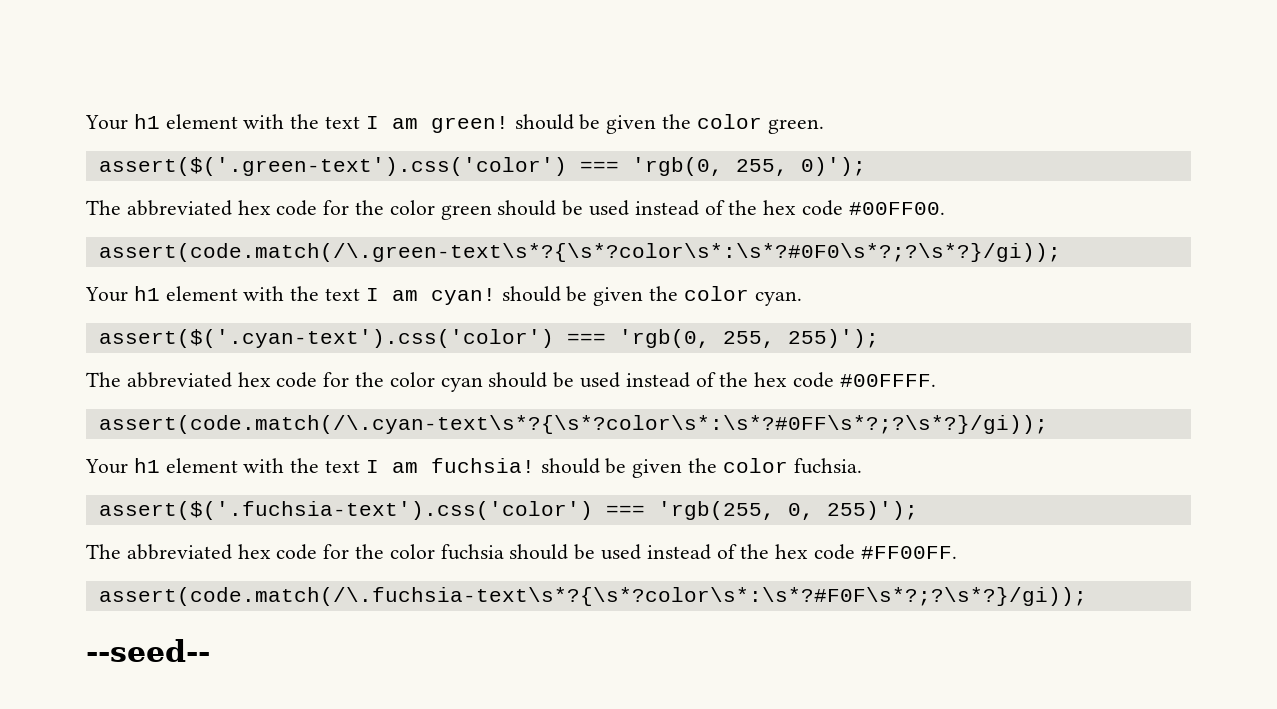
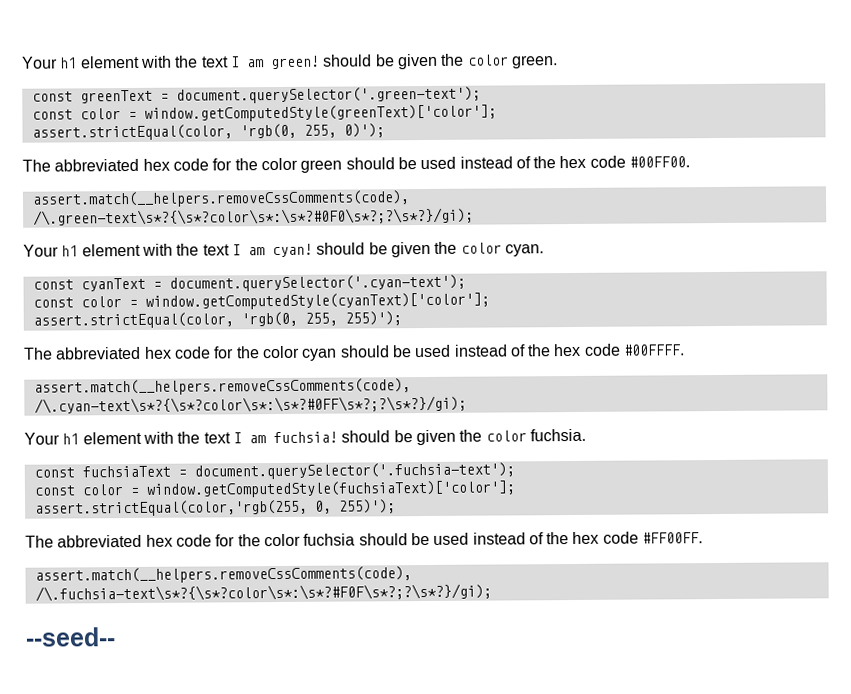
[98,157,619,176] assert($('.green-text').css('color') === -> [31,86,481,104] [31,104,497,122] [31,124,233,141] const greenText = document.querySelector('.green-text'); // const color = window.getComputedStyle(greenText)['color']; // assert.strictEqual(color,
[98,243,1061,262] assert(code.match(/\.green-text\s*?{\s*?color\s*:\s*?#0F0\s*?;?\s*?}/gi)); -> [31,190,474,226] assert.match(__helpers.removeCssComments(code), /\.green-text\s*?{\s*?color\s*:\s*?#0F0\s*?;?\s*?}/gi);
[98,329,606,348] assert($('.cyan-text').css('color') === -> [32,274,466,292] [32,292,490,310] [32,312,234,329] const cyanText = document.querySelector('.cyan-text'); // const color = window.getComputedStyle(cyanText)['color']; // assert.strictEqual(color,
[98,415,1048,434] assert(code.match(/\.cyan-text\s*?{\s*?color\s*:\s*?#0FF\s*?;?\s*?}/gi)); -> [33,378,411,396] [33,395,467,414] assert.match(__helpers.removeCssComments(code), /\.cyan-text\s*?{\s*?color\s*:\s*?#0FF\s*?;?\s*?}/gi);
[98,501,775,520] assert($('.fuchsia-text').css('color') === 'rgb(255, -> [33,462,515,480] [33,480,516,498] [34,499,308,517] const fuchsiaText = document.querySelector('.fuchsia-text'); // const color = window.getComputedStyle(fuchsiaText)['color']; // assert.strictEqual(color,'rgb(255,
[98,587,1087,606] assert(code.match(/\.fuchsia-text\s*?{\s*?color\s*:\s*?#F0F\s*?;?\s*?}/gi)); -> [34,566,412,584] [34,583,492,602] assert.match(__helpers.removeCssComments(code), /\.fuchsia-text\s*?{\s*?color\s*:\s*?#F0F\s*?;?\s*?}/gi);

